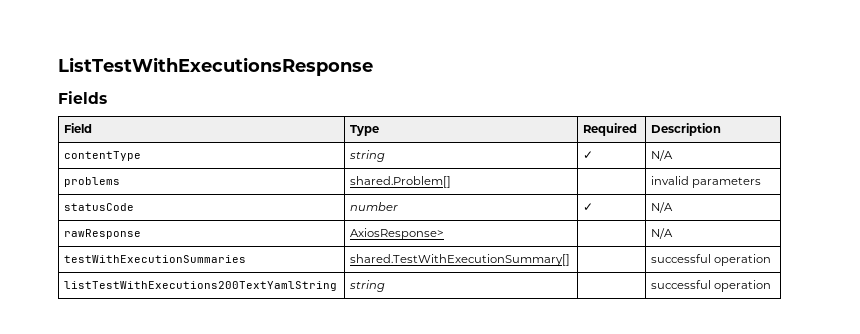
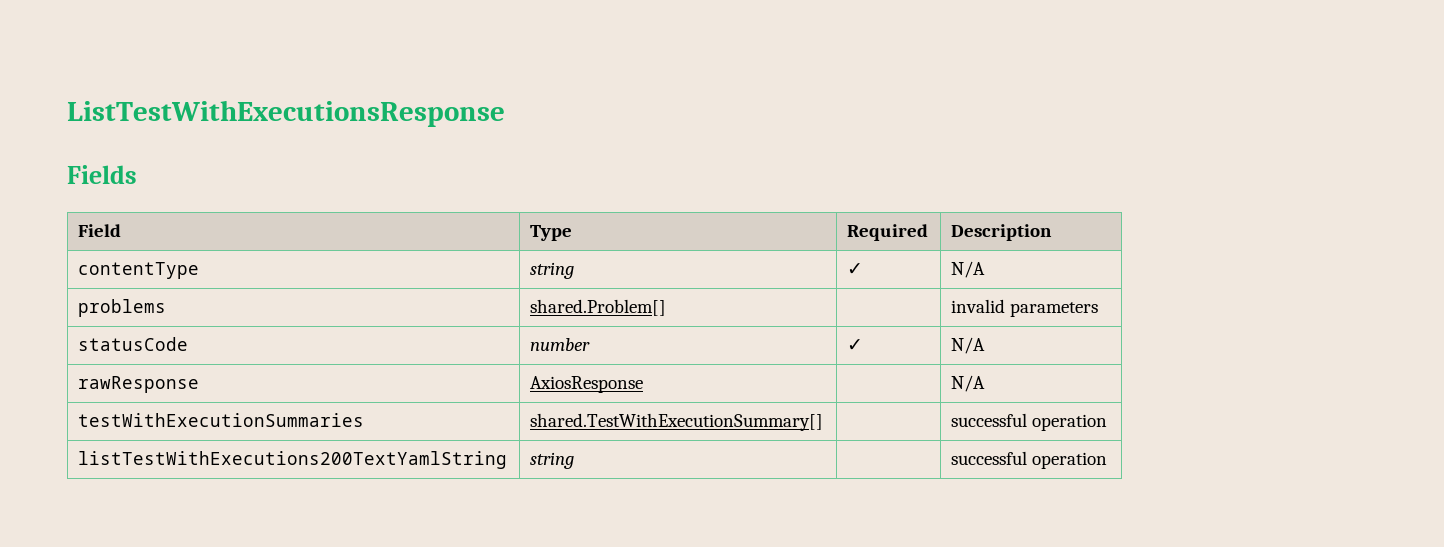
[350,228,445,240] AxiosResponse> -> [530,376,644,393] AxiosResponse

